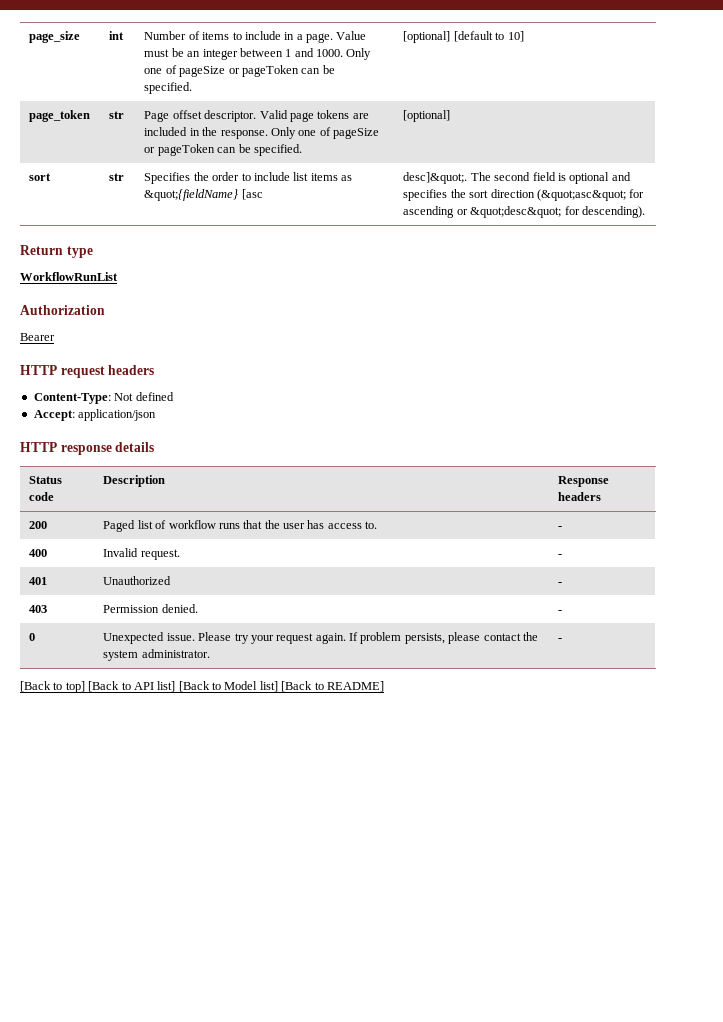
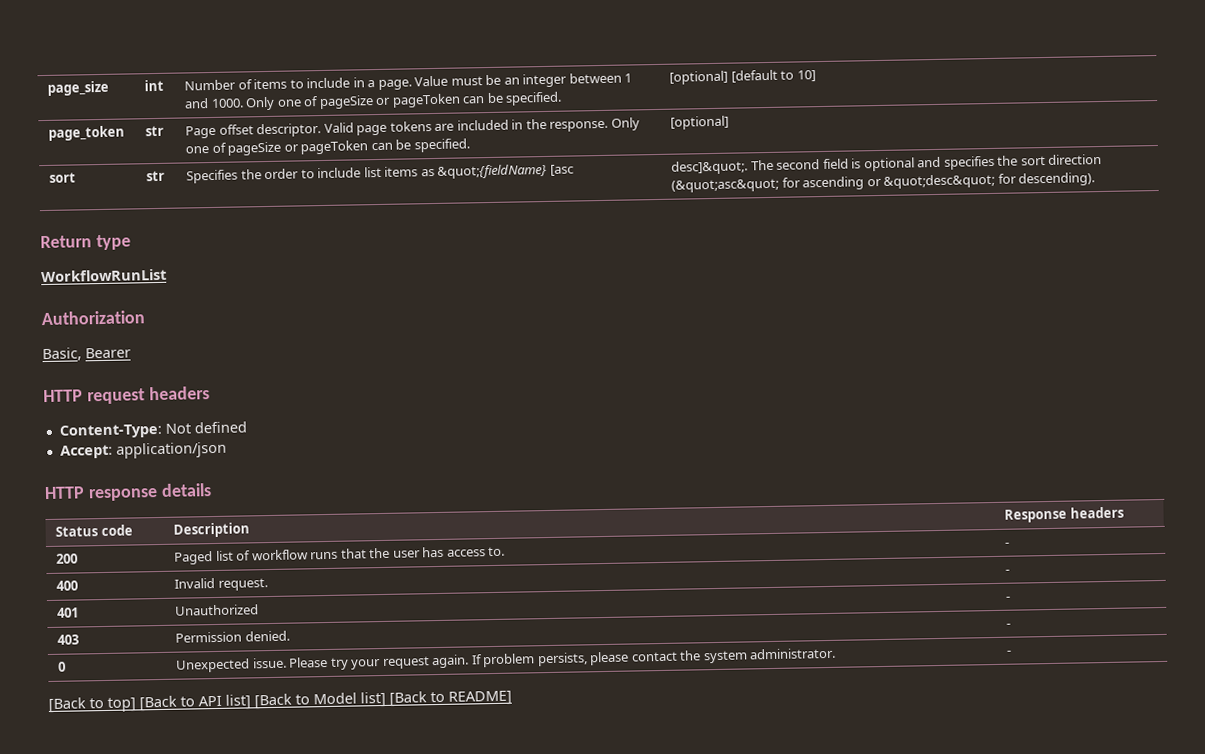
(105, 310) none -> [42,347,82,362] Basic,

